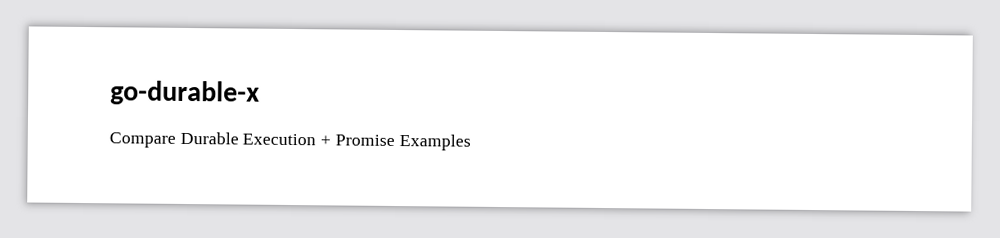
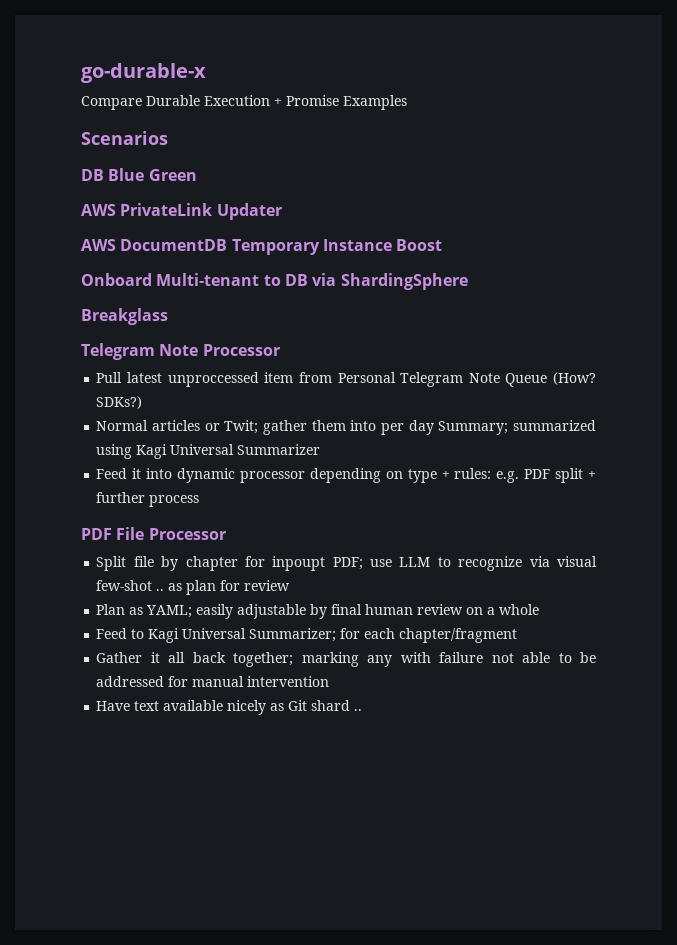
(471, 142) none -> [81,131,168,145] [81,168,197,181] [81,203,282,220] [81,239,443,255] [81,273,468,290] [81,308,168,325] [81,343,280,360] [96,372,596,387] [96,396,143,409] [96,420,597,435] [96,444,321,459] [96,468,596,483] [96,492,200,507] [81,527,226,540] [96,556,597,571] [96,580,291,595] [96,604,540,619] [96,628,518,643] [96,652,597,667] [96,676,330,687] [96,700,363,715] // Scenarios // DB Blue Green // AWS PrivateLink Updater // AWS DocumentDB Temporary Instance Boost // Onboard Multi-tenant to DB via ShardingSphere // Breakglass // Telegram Note Processor // Pull latest unproccessed item from Personal Telegram Note Queue (How? SDKs?) // Normal articles or Twit; gather them into per day Summary; summarized using Kagi Universal Summarizer // Feed it into dynamic processor depending on type + rules: e.g. PDF split + further process // PDF File Processor // Split file by chapter for inpoupt PDF; use LLM to recognize via visual few-shot .. as plan for review // Plan as YAML; easily adjustable by final human review on a whole // Feed to Kagi Universal Summarizer; for each chapter/fragment // Gather it all back together; marking any with failure not able to be addressed for manual intervention // Have text available nicely as Git shard ..

